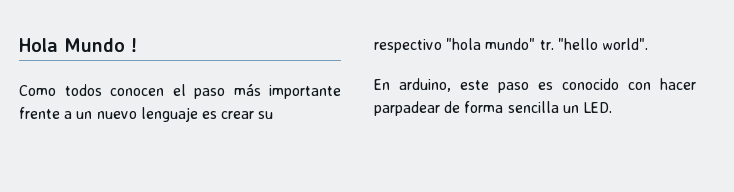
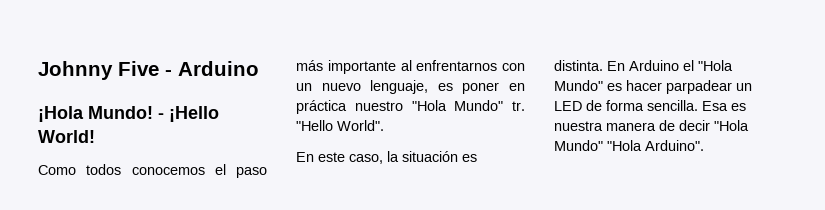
[19,38,137,52] Hola Mundo ! -> [38,61,259,80] [38,106,219,122] [38,130,95,143] Johnny Five - Arduino // ¡Hola Mundo! - ¡Hello World!
[110,88,164,96] conocen -> [131,167,205,175] conocemos
[19,107,274,122] [374,38,648,53] [374,78,696,93] [374,101,612,116] frente a un nuevo lenguaje es crear su respectivo "hola mundo" tr. "hello world". // En arduino, este paso es conocido con hacer parpadear de forma sencilla un LED. -> [400,60,525,71] [296,80,525,94] [296,100,525,114] [296,120,384,131] [296,151,477,164] [554,60,733,71] [554,80,752,94] [554,100,746,111] [554,120,749,131] [554,140,704,151] al enfrentarnos con un nuevo lenguaje, es poner en práctica nuestro "Hola Mundo" tr. "Hello World". // En este caso, la situación es distinta. En Arduino el "Hola Mundo" es hacer parpadear un LED de forma sencilla. Esa es nuestra manera de decir "Hola Mundo" "Hola Arduino".

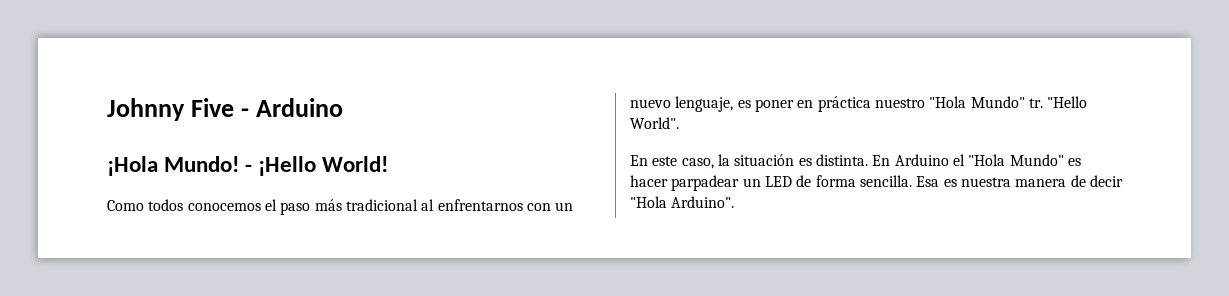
[327,60,396,74] importante -> [345,199,418,211] tradicional
[554,140,642,151] Mundo" "Hola -> (667, 202) none

